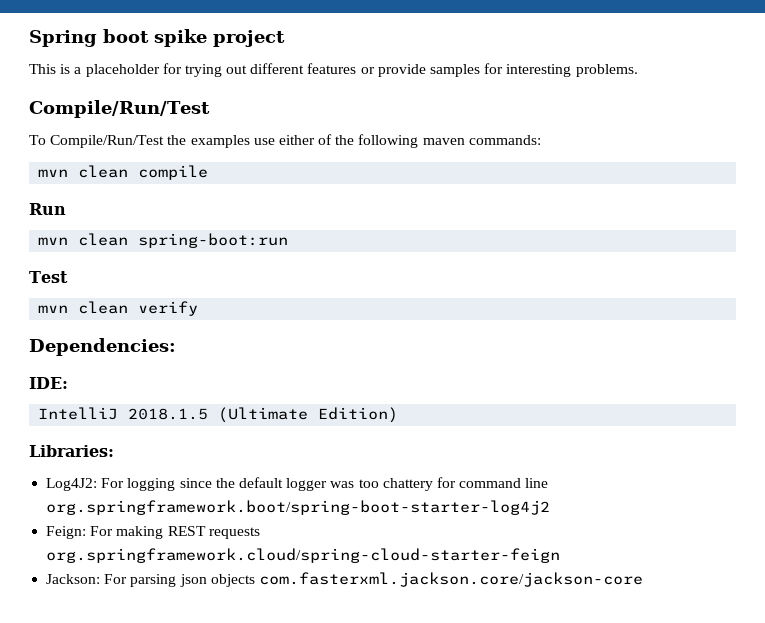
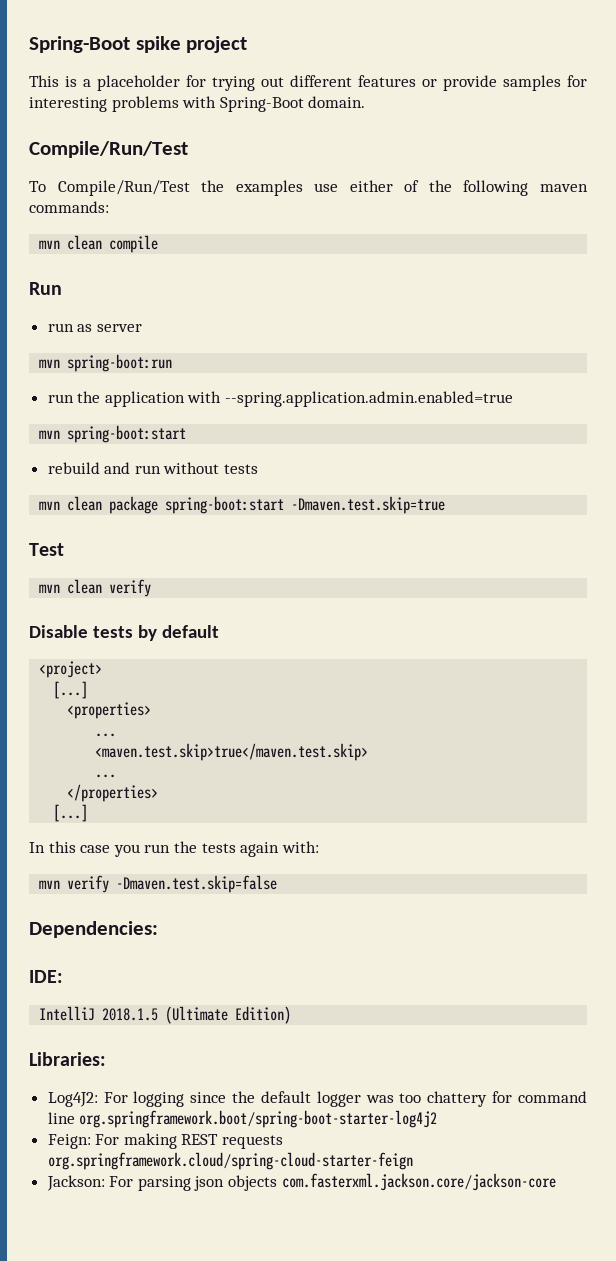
[29,29,149,47] Spring boot -> [29,36,130,53] Spring-Boot
[575,64,638,77] problems. -> [111,96,366,112] problems with Spring-Boot domain.
[38,233,289,248] // mvn clean spring-boot:run -> [47,323,142,332] [39,354,173,372] [47,391,514,407] [39,425,187,443] [47,462,259,474] [39,496,446,514] // run as server // mvn spring-boot:run // run the application with --spring.application.admin.enabled=true // mvn spring-boot:start // rebuild and run without tests // mvn clean package spring-boot:start -Dmaven.test.skip=true
(199, 308) none -> [29,625,219,641] [39,661,103,678] [53,681,89,699] [67,702,152,719] [95,733,117,737] [95,743,369,761] [95,774,117,778] [67,784,159,802] [53,804,89,822] [29,841,319,857] [39,875,278,893] // Disable tests by default // <project> // [...] // <properties> // ... // <maven.test.skip>true</maven.test.skip> // ... // </properties> // [...] // In this case you run the tests again with: // mvn verify -Dmaven.test.skip=false

